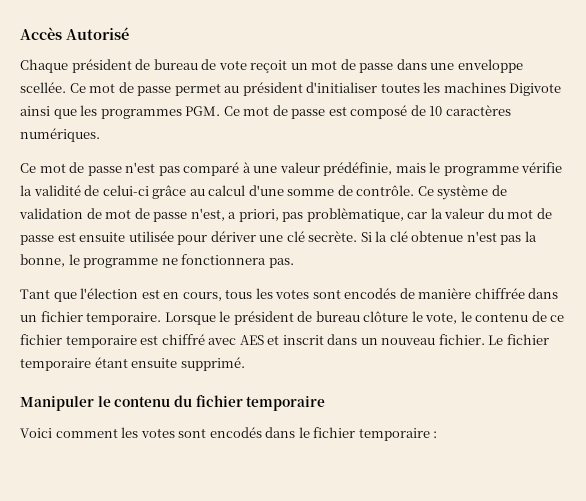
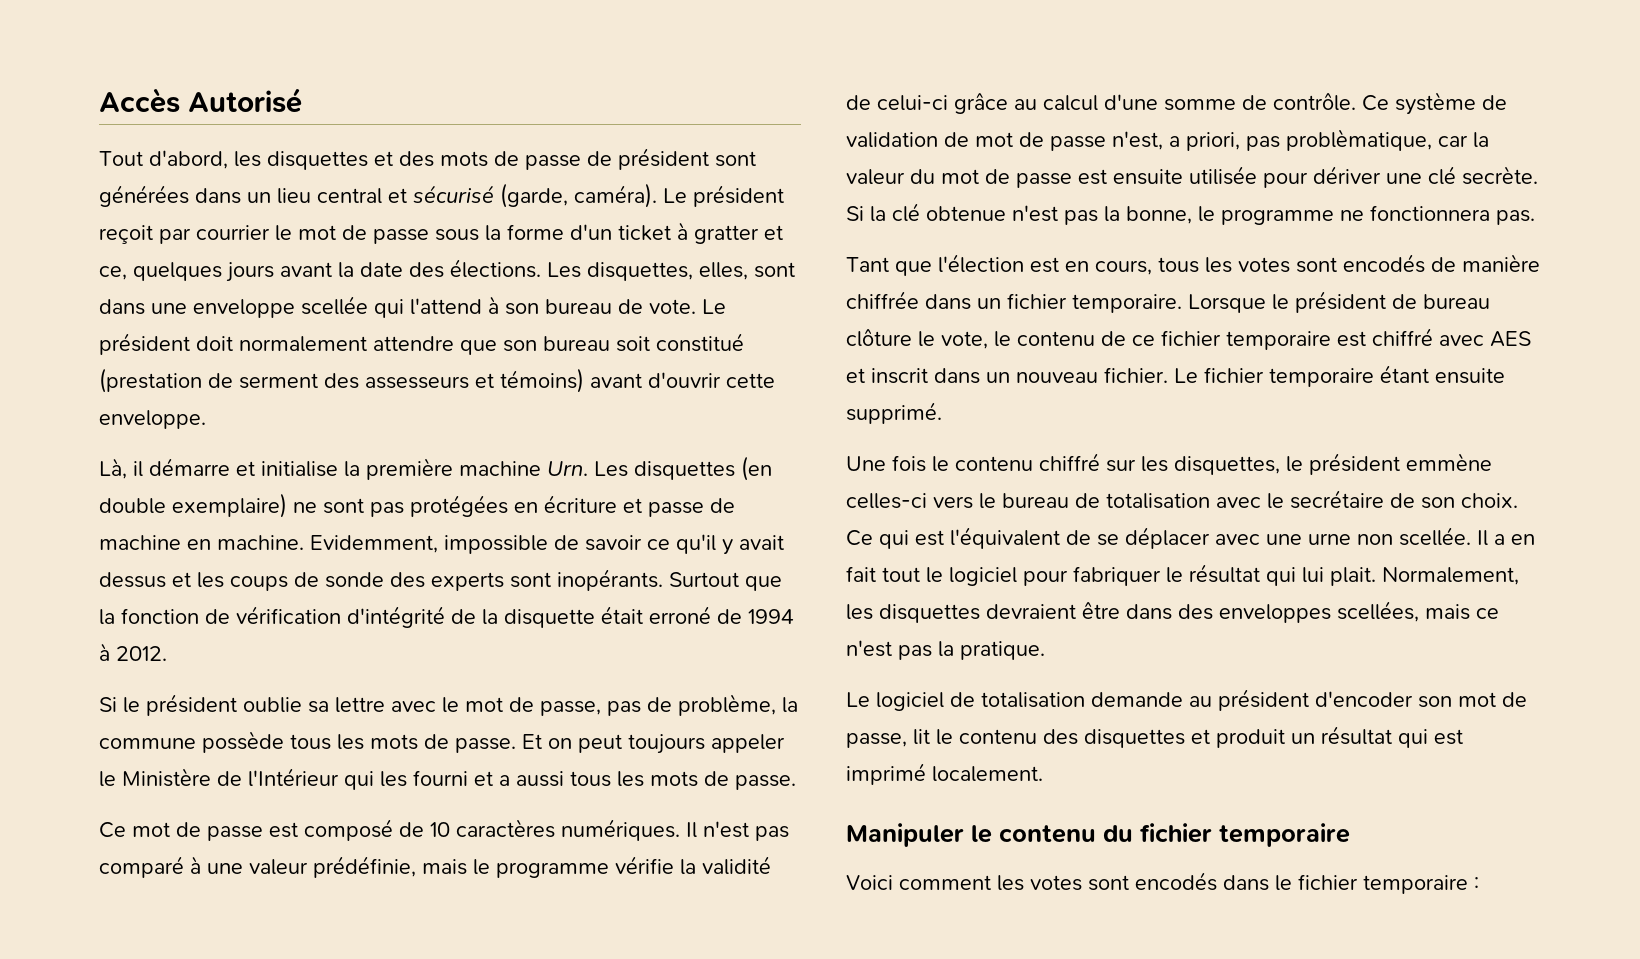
[20,59,523,73] [20,82,562,96] [20,105,221,119] Chaque président de bureau de vote reçoit un mot de passe dans une enveloppe scellée. Ce mot de passe permet au président d'initialiser toutes les machines Digivote ainsi que les programmes PGM. -> [99,148,756,170] [99,183,784,208] [99,222,783,244] [99,259,795,282] [99,296,726,318] [99,333,744,355] [99,368,775,393] [99,410,206,429] [99,456,772,481] [99,493,735,518] [99,534,784,555] [99,569,782,591] [99,606,794,628] [99,643,167,661] [99,694,798,716] [99,731,785,754] [99,768,796,790] Tout d'abord, les disquettes et des mots de passe de président sont générées dans un lieu central et sécurisé (garde, caméra). Le président reçoit par courrier le mot de passe sous la forme d'un ticket à gratter et ce, quelques jours avant la date des élections. Les disquettes, elles, sont dans une enveloppe scellée qui l'attend à son bureau de vote. Le président doit normalement attendre que son bureau soit constitué (prestation de serment des assesseurs et témoins) avant d'ouvrir cette enveloppe. // Là, il démarre et initialise la première machine Urn. Les disquettes (en double exemplaire) ne sont pas protégées en écriture et passe de machine en machine. Evidemment, impossible de savoir ce qu'il y avait dessus et les coups de sonde des experts sont inopérants. Surtout que la fonction de vérification d'intégrité de la disquette était erroné de 1994 à 2012. // Si le président oublie sa lettre avec le mot de passe, pas de problème, la commune possède tous les mots de passe. Et on peut toujours appeler le Ministère de l'Intérieur qui les fourni et a aussi tous les mots de passe. //
[20,162,122,176] // Ce mot de passe -> [686,822,697,838] Il
(245, 364) none -> [846,453,1492,475] [846,490,1518,509] [846,527,1535,549] [846,564,1519,586] [846,601,1499,623] [846,640,1045,660] [846,689,1527,711] [846,726,1463,748] [846,763,1043,785] // Une fois le contenu chiffré sur les disquettes, le président emmène celles-ci vers le bureau de totalisation avec le secrétaire de son choix. Ce qui est l'équivalent de se déplacer avec une urne non scellée. Il a en fait tout le logiciel pour fabriquer le résultat qui lui plait. Normalement, les disquettes devraient être dans des enveloppes scellées, mais ce n'est pas la pratique. // Le logiciel de totalisation demande au président d'encoder son mot de passe, lit le contenu des disquettes et produit un résultat qui est imprimé localement.

